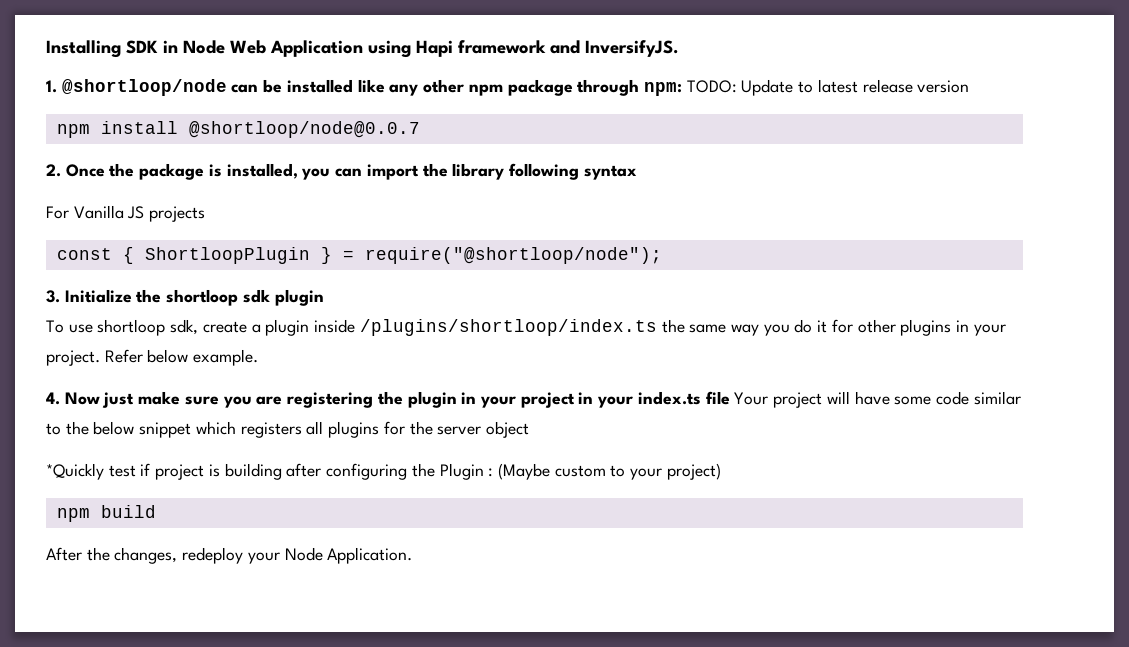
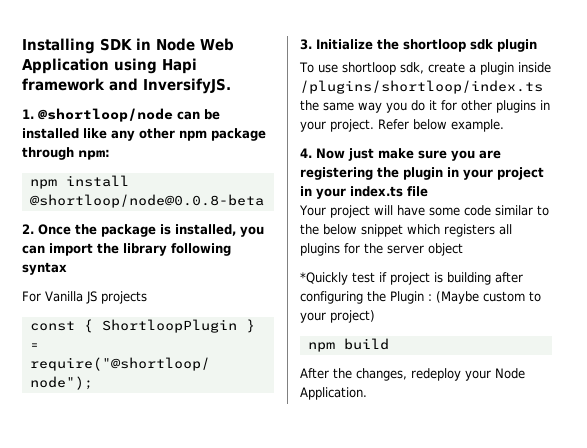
[686,79,970,96] TODO: Update to latest release version -> (110, 154) none
[188,121,420,138] @shortloop/node@0.0.7 -> [29,194,264,208] @shortloop/node@0.0.8-beta
(730, 398) none -> (428, 191) //

